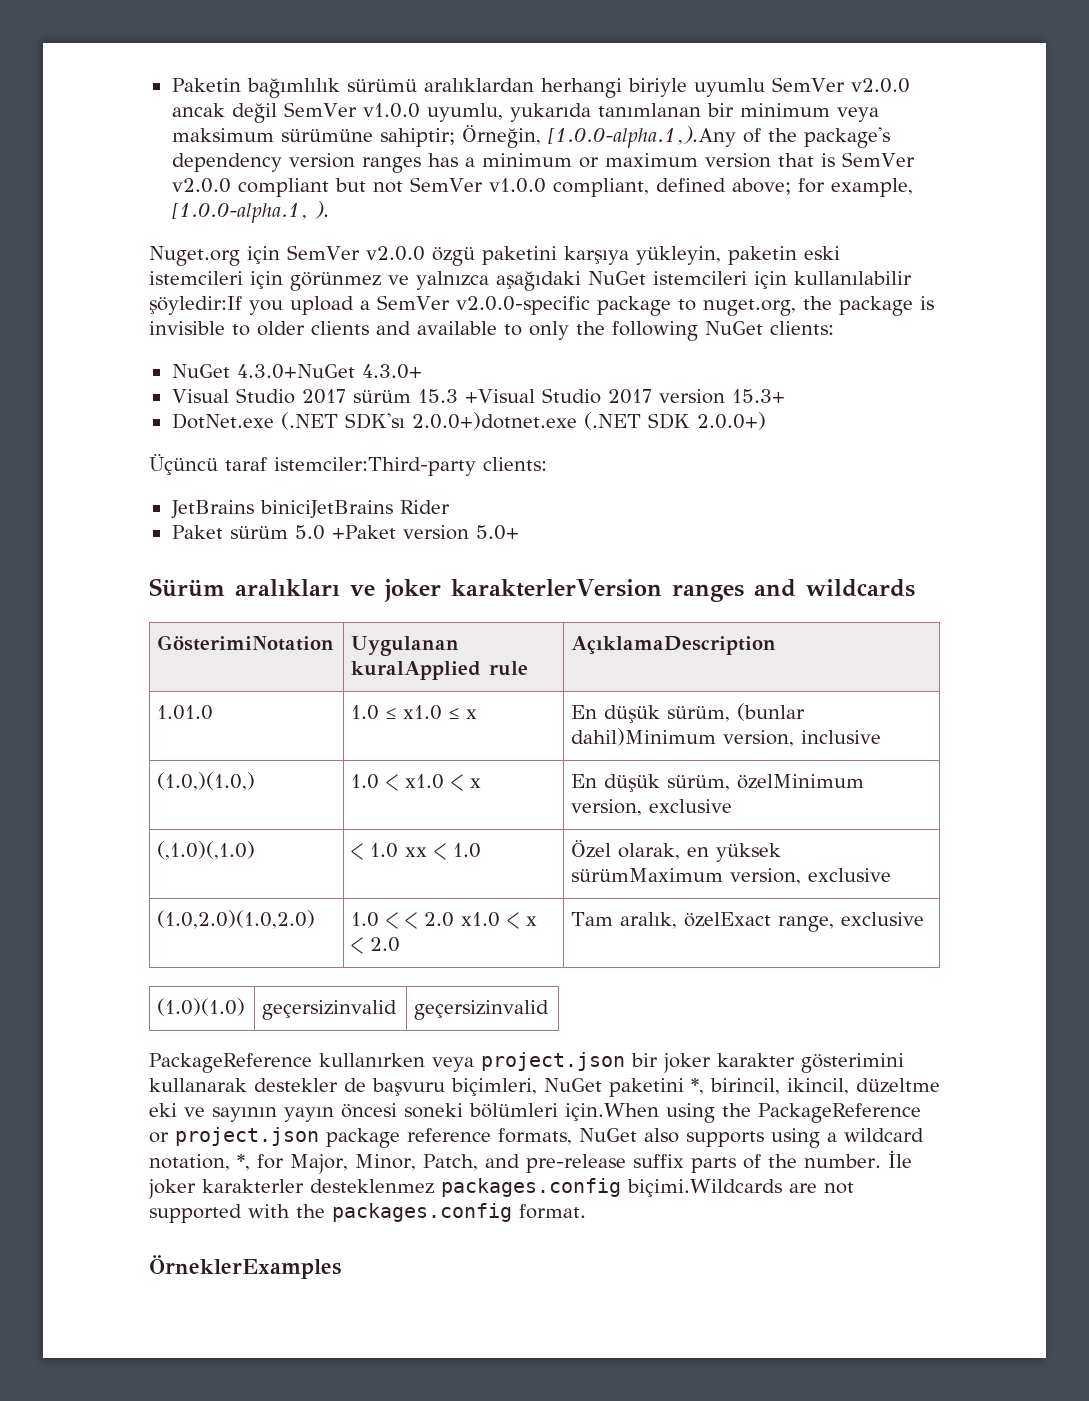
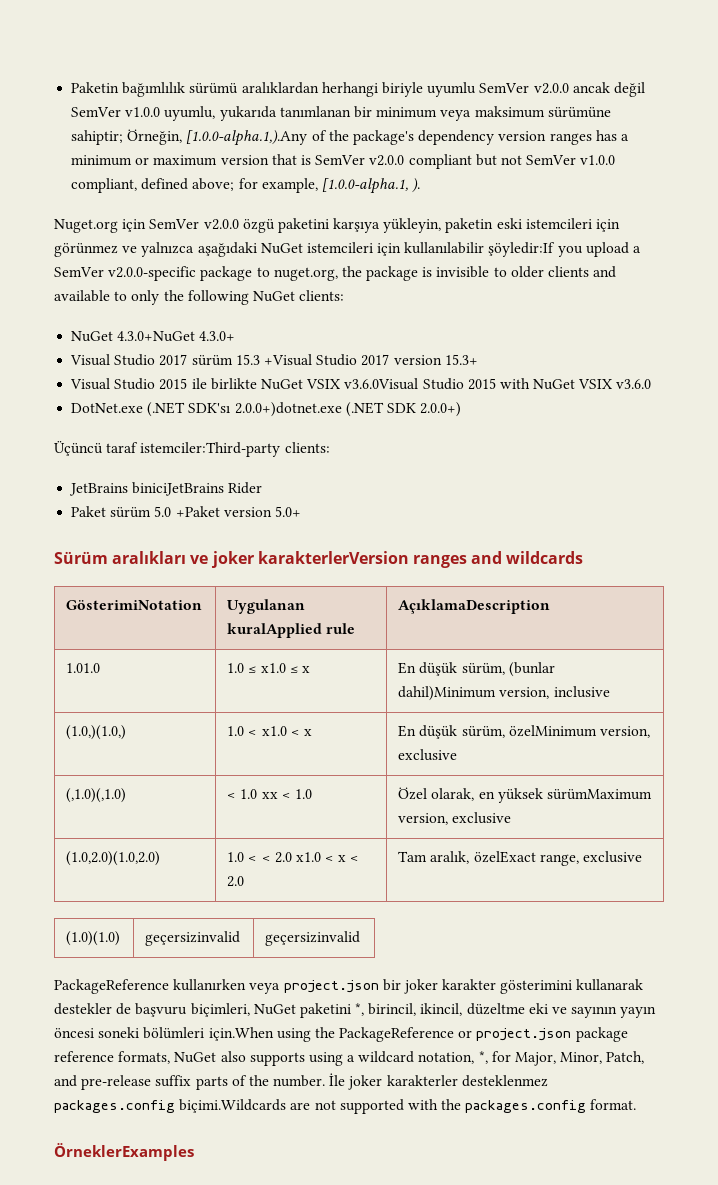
(785, 396) none -> [70,378,652,390] // Visual Studio 2015 ile birlikte NuGet VSIX v3.6.0Visual Studio 2015 with NuGet VSIX v3.6.0

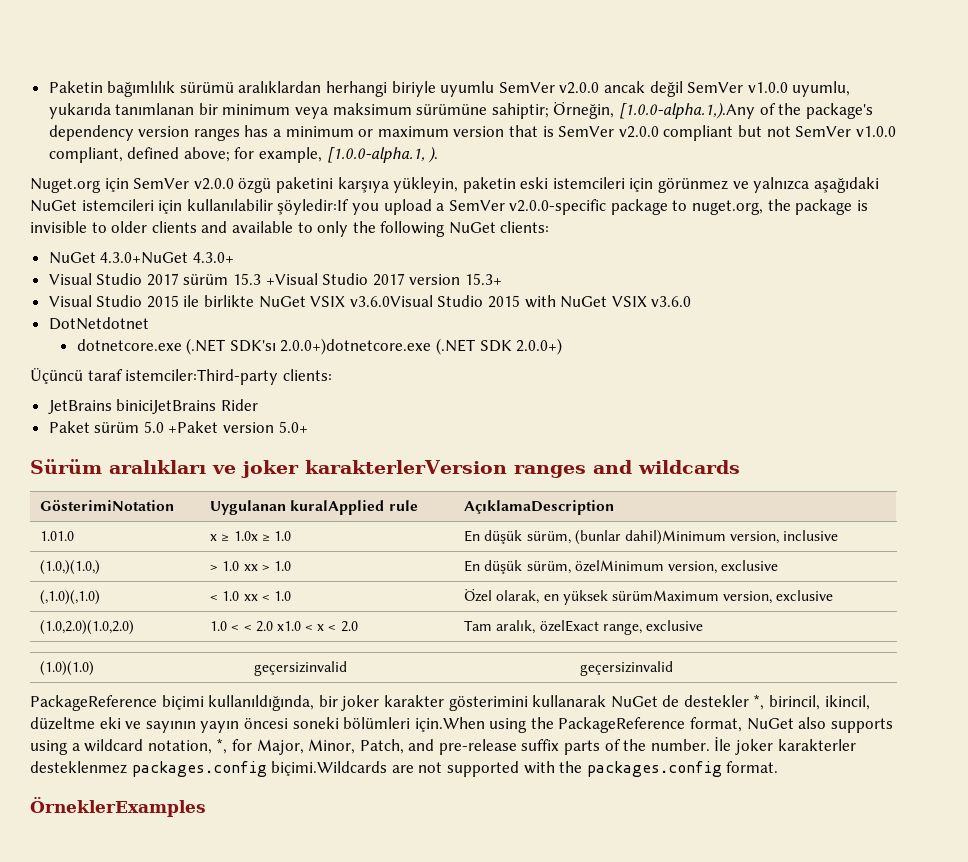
[71,403,144,413] DotNet.exe -> [48,317,149,330] [76,339,182,351] DotNetdotnet // dotnetcore.exe
[234,402,342,417] 2.0.0+)dotnet.exe -> [280,338,432,355] 2.0.0+)dotnetcore.exe
[227,663,310,673] 1.0 ≤ x1.0 ≤ x -> [210,531,291,541] x ≥ 1.0x ≥ 1.0
[227,726,312,736] 1.0 < x1.0 < x -> [210,561,291,571] > 1.0 xx > 1.0
[173,979,379,994] kullanırken veya project.json -> [161,695,315,711] biçimi kullanıldığında,
[54,1003,351,1018] destekler de başvuru biçimleri, NuGet paketini -> [610,695,749,708] NuGet de destekler
[458,1027,628,1042] [54,1051,171,1064] or project.json package reference formats, -> [690,717,743,732] format,

